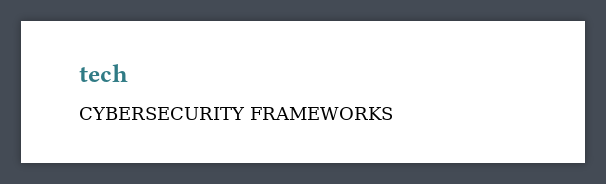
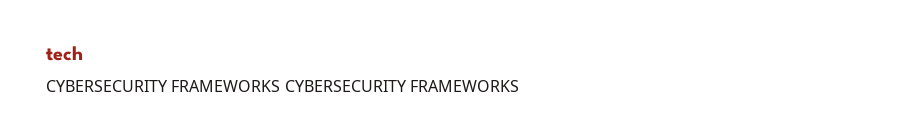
(393, 113) none -> [284,80,519,92] CYBERSECURITY FRAMEWORKS

